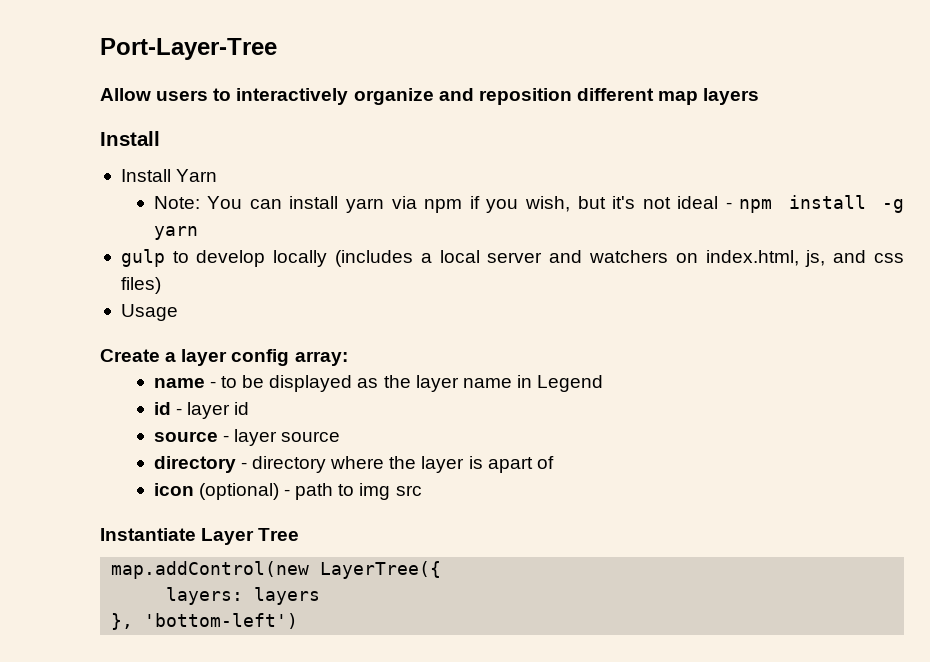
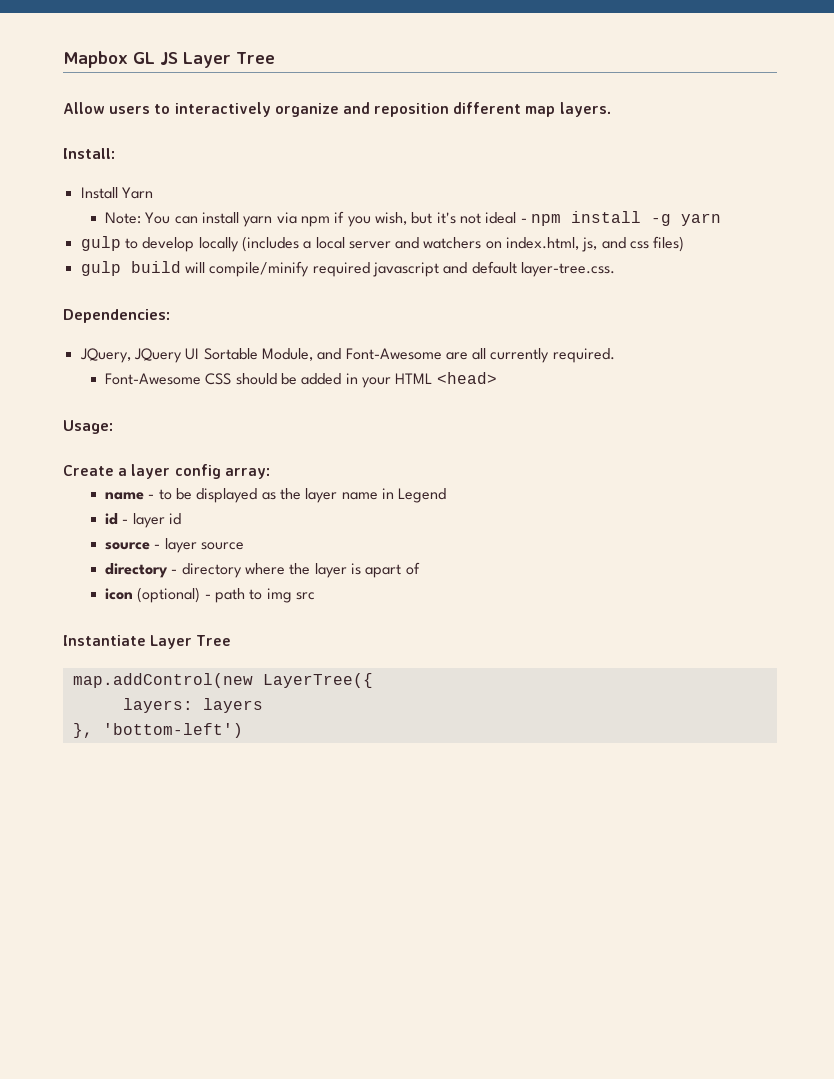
[100,38,277,60] Port-Layer-Tree -> [63,51,275,68] Mapbox GL JS Layer Tree
[703,88,760,105] [100,131,160,146] layers // Install -> [559,102,611,117] [63,148,115,159] layers. // Install:
[120,304,178,321] Usage -> [80,261,615,277] [63,309,170,323] [79,348,615,363] [105,372,497,388] [63,420,113,434] gulp build will compile/minify required javascript and default layer-tree.css. // Dependencies: // JQuery, JQuery UI Sortable Module, and Font-Awesome are all currently required. // Font-Awesome CSS should be added in your HTML <head> // Usage:

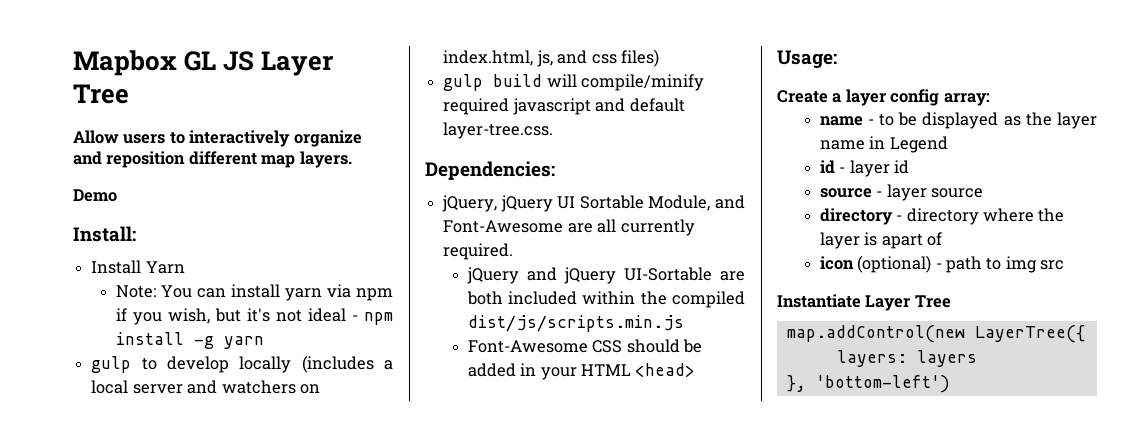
(611, 109) none -> [73,189,117,202] // Demo
[79,348,182,363] JQuery, JQuery -> [442,195,553,212] jQuery, jQuery
(615, 355) none -> [466,267,745,284] [466,291,745,308] [467,315,684,332] // jQuery and jQuery UI-Sortable are both included within the compiled dist/js/scripts.min.js

